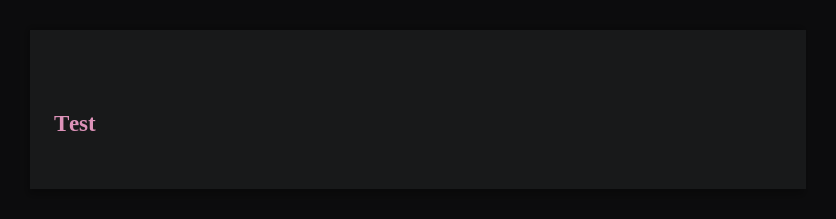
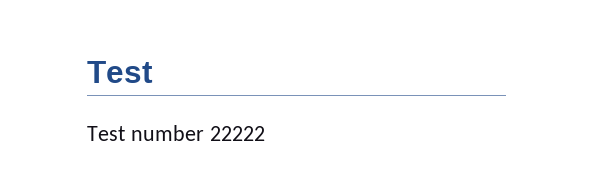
[54,116,96,131] Test -> [87,61,153,83] [87,125,265,141] Test // Test number 22222

